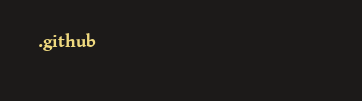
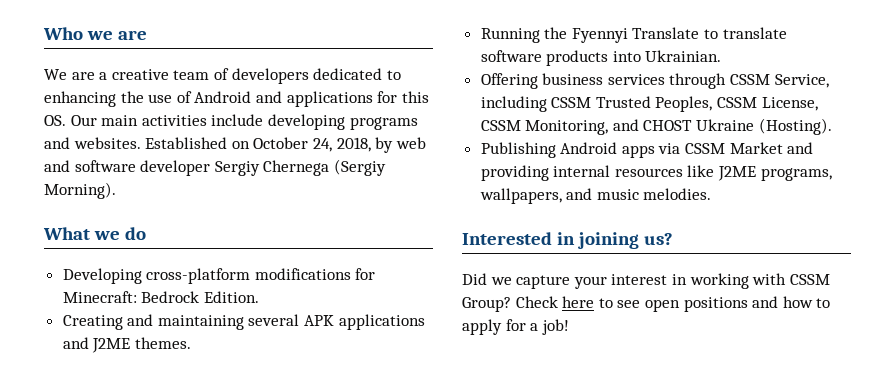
[38,33,96,51] .github -> [43,27,147,40] [44,68,401,84] [44,91,429,107] [44,114,418,130] [44,137,426,153] [44,159,386,176] [44,182,116,199] [43,227,146,240] [62,268,376,284] [62,291,259,303] [62,314,425,330] [62,337,191,353] [480,27,787,43] [480,50,722,66] [480,73,829,89] [480,96,818,112] [480,118,832,135] [480,142,814,158] [480,165,832,181] [479,188,712,204] [462,232,673,249] [462,273,830,289] [462,296,831,312] [462,319,569,335] Who we are // We are a creative team of developers dedicated to enhancing the use of Android and applications for this OS. Our main activities include developing programs and websites. Established on October 24, 2018, by web and software developer Sergiy Chernega (Sergiy Morning). // What we do // Developing cross-platform modifications for Minecraft: Bedrock Edition. // Creating and maintaining several APK applications and J2ME themes. // Running the Fyennyi Translate to translate software products into Ukrainian. // Offering business services through CSSM Service, including CSSM Trusted Peoples, CSSM License, CSSM Monitoring, and CHOST Ukraine (Hosting). // Publishing Android apps via CSSM Market and providing internal resources like J2ME programs, wallpapers, and music melodies. // Interested in joining us? // Did we capture your interest in working with CSSM Group? Check here to see open positions and how to apply for a job!

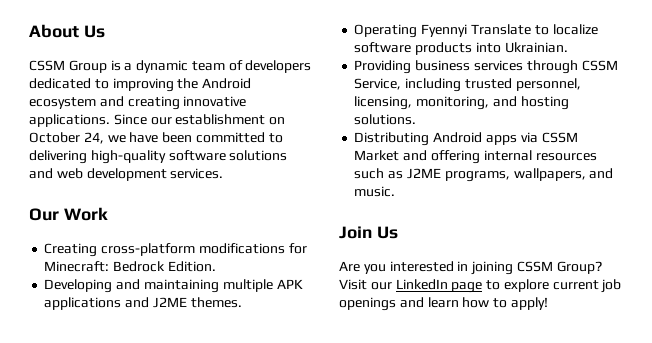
[43,27,147,40] [44,69,169,80] Who we are // We are a creative -> [29,24,105,38] [29,60,189,73] About Us // CSSM Group is a dynamic
[44,91,429,107] [44,114,418,130] [44,137,426,153] [44,159,386,176] [44,182,116,199] [43,227,146,240] [62,268,142,284] enhancing the use of Android and applications for this OS. Our main activities include developing programs and websites. Established on October 24, 2018, by web and software developer Sergiy Chernega (Sergiy Morning). // What we do // Developing -> [112,78,252,92] [29,96,247,110] [29,114,286,127] [29,132,283,144] [29,150,288,164] [29,168,224,181] [29,207,108,221] [44,243,98,257] improving the Android ecosystem and creating innovative applications. Since our establishment on October 24, we have been committed to delivering high-quality software solutions and web development services. // Our Work // Creating
[62,315,123,330] Creating -> [44,279,113,293] Developing
[248,314,300,326] several -> [222,279,273,292] multiple
[480,27,568,43] Running the -> [354,24,418,38] Operating
[722,27,787,39] translate -> [552,24,598,35] localize
[480,73,538,89] Offering -> [354,60,412,74] Providing
[551,96,818,112] [480,118,832,135] [480,142,556,158] CSSM Trusted Peoples, CSSM License, CSSM Monitoring, and CHOST Ukraine (Hosting). // Publishing -> [464,78,581,91] [354,96,569,110] [354,114,417,125] [354,132,430,146] trusted personnel, licensing, monitoring, and hosting solutions. // Distributing
[480,165,549,181] providing -> [430,150,480,164] offering
[687,165,715,177] like -> [354,168,404,179] such as
[596,188,712,200] [462,232,673,249] [462,273,830,289] [462,296,831,312] [462,319,569,335] music melodies. // Interested in joining us? // Did we capture your interest in working with CSSM Group? Check here to see open positions and how to apply for a job! -> [354,186,396,197] [339,226,398,239] [339,261,602,275] [339,279,622,293] [339,297,548,311] music. // Join Us // Are you interested in joining CSSM Group? Visit our LinkedIn page to explore current job openings and learn how to apply!

